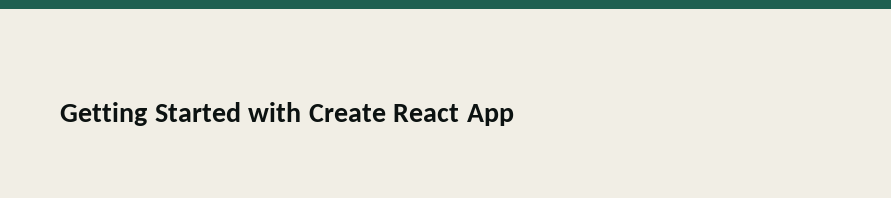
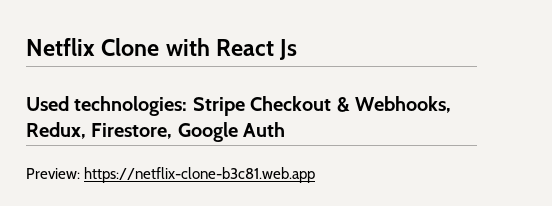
[60,102,514,126] Getting Started with Create React App -> [26,38,298,60] [26,96,451,116] [26,122,286,142] [26,167,316,183] Netflix Clone with React Js // Used technologies: Stripe Checkout & Webhooks, Redux, Firestore, Google Auth // Preview: https://netflix-clone-b3c81.web.app

